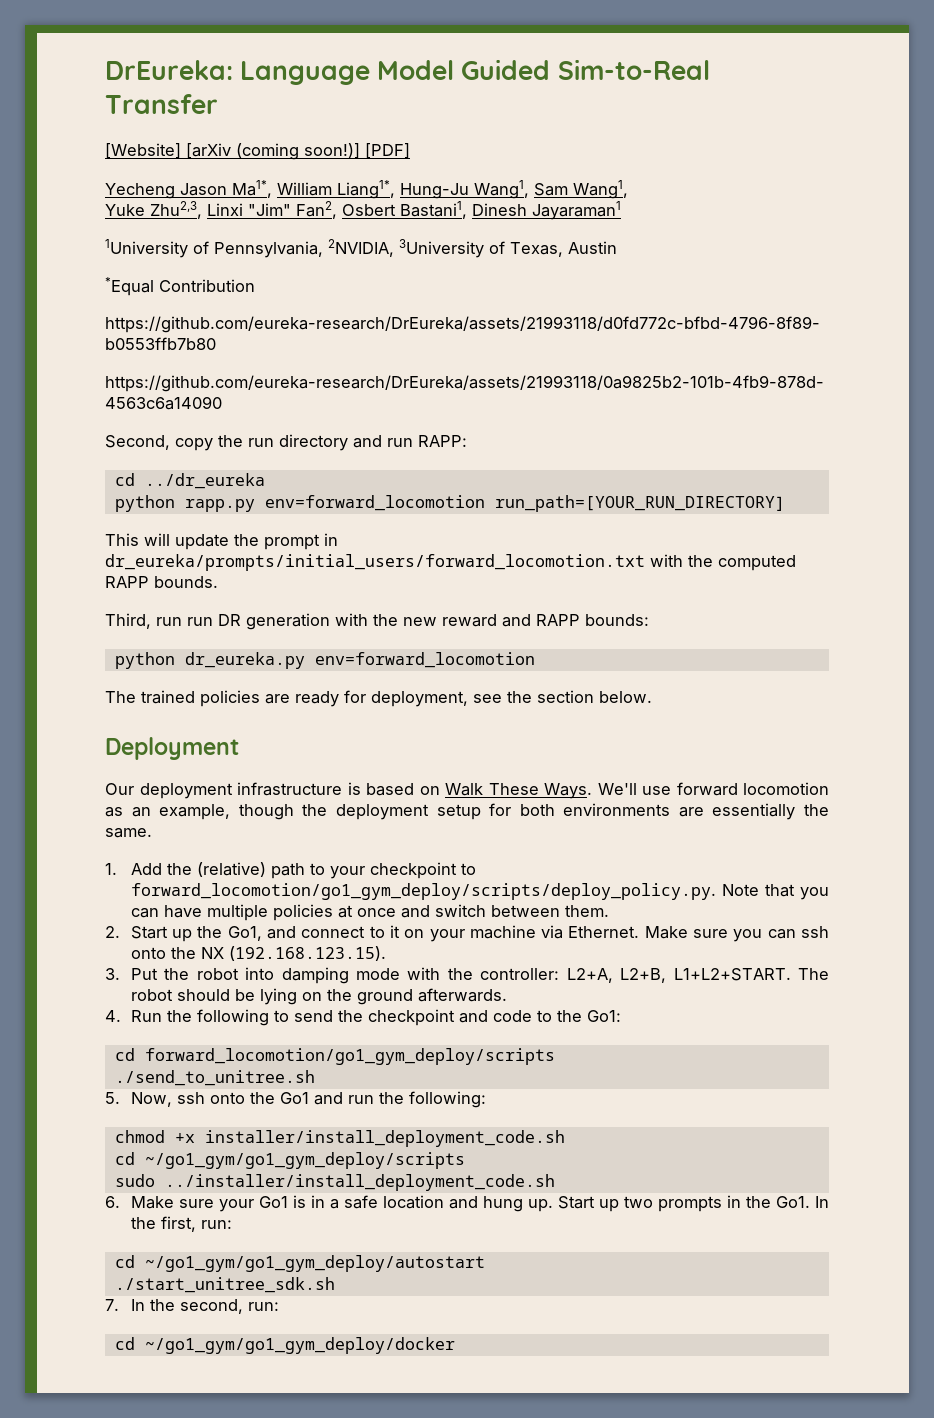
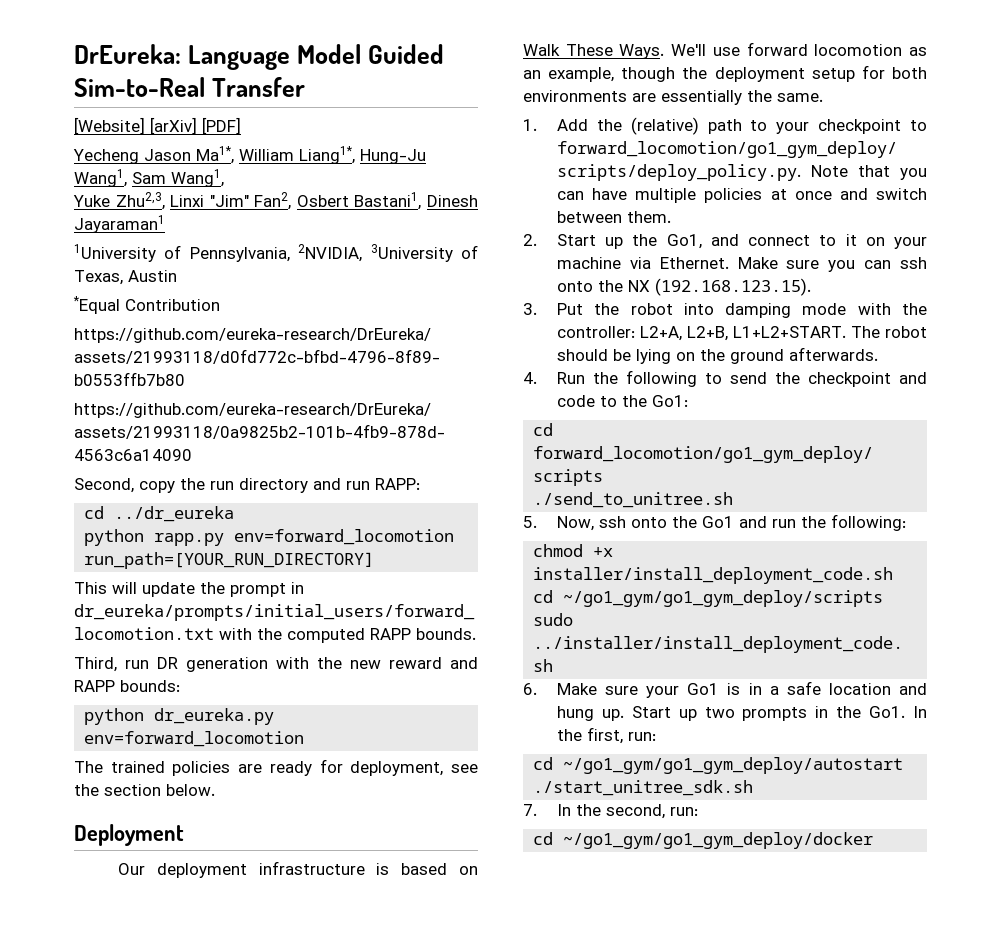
[186,143,360,160] [arXiv (coming soon!)] -> [150,117,197,135] [arXiv]
[187,617,213,626] run -> (149, 664) none

